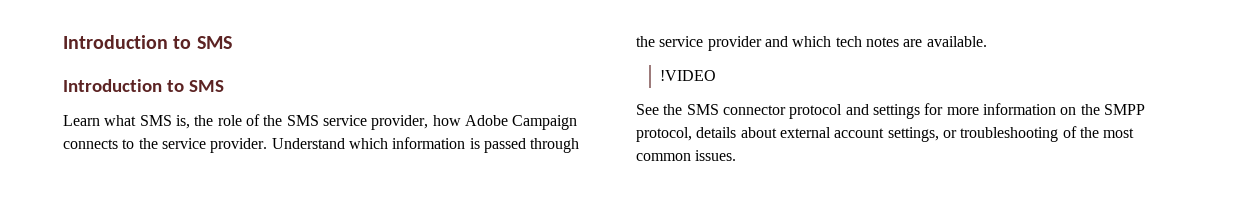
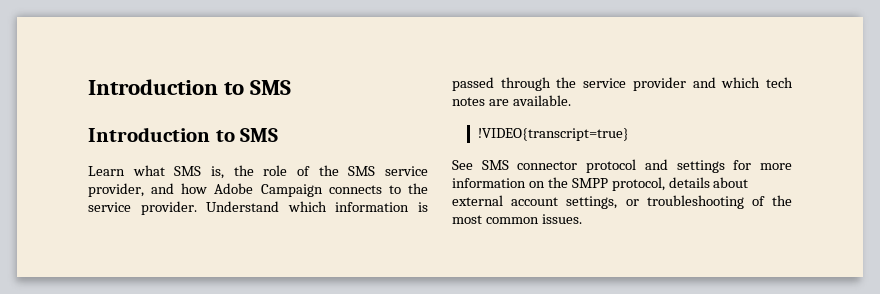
(429, 122) none -> [151,183,175,194] and
[659,70,716,81] !VIDEO -> [477,128,629,141] !VIDEO{transcript=true}
[663,104,683,115] the -> (473, 165) none

